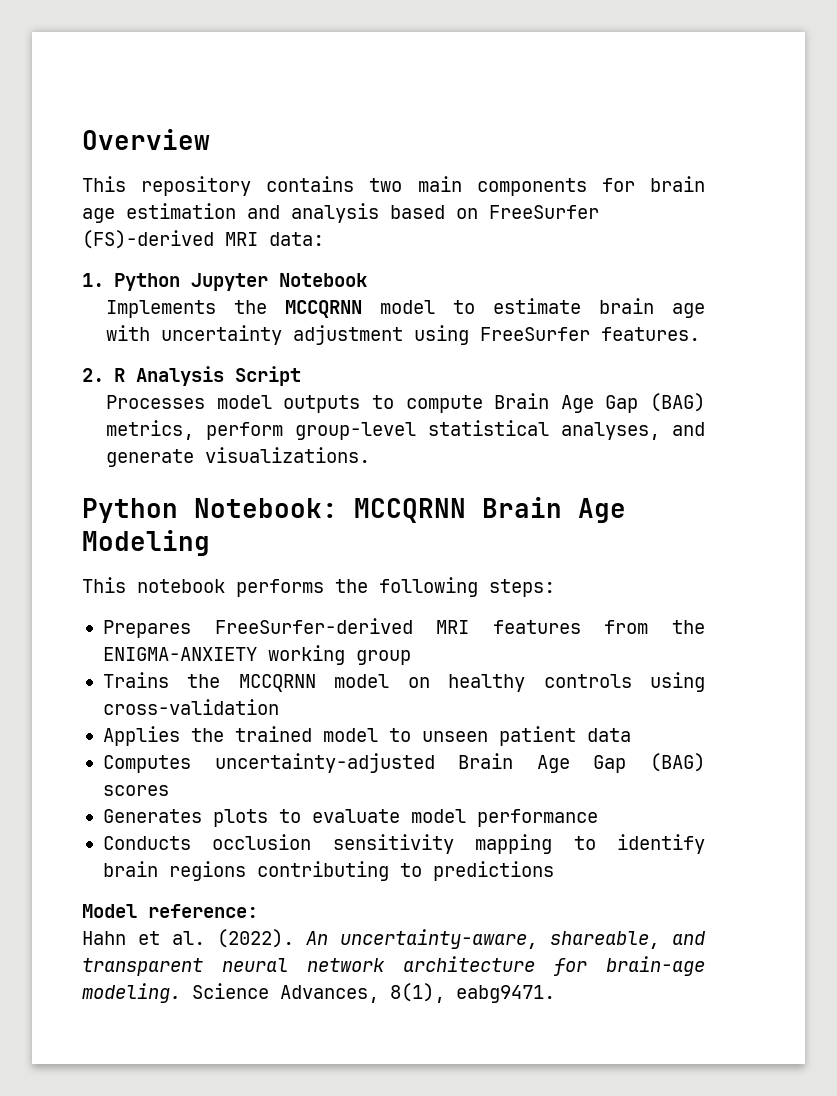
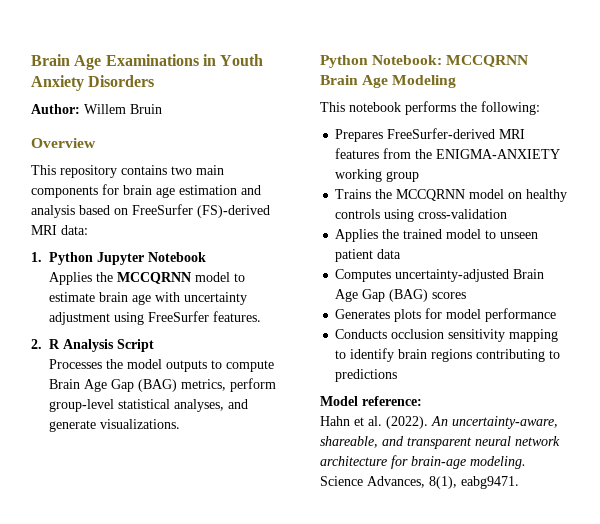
(82, 139) none -> [31,54,264,70] [31,75,155,91] [31,104,162,114] Brain Age Examinations in Youth Anxiety Disorders // Author: Willem Bruin //
[105,300,216,318] Implements -> [48,272,92,285] Applies
(205, 402) none -> [105,359,123,369] the
[379,577,555,597] following steps: -> [481,101,540,115] following:
[278,809,400,823] to evaluate -> [425,308,443,319] for

